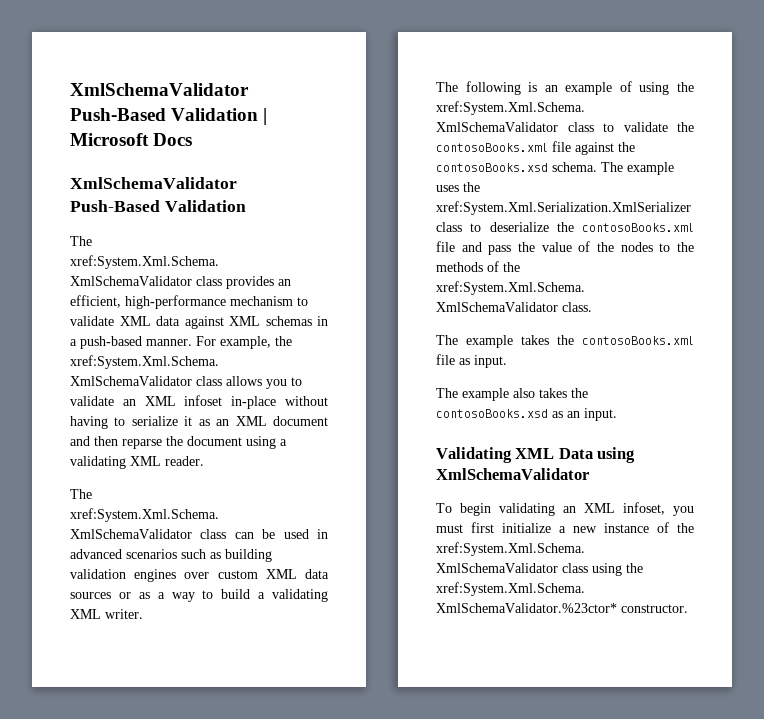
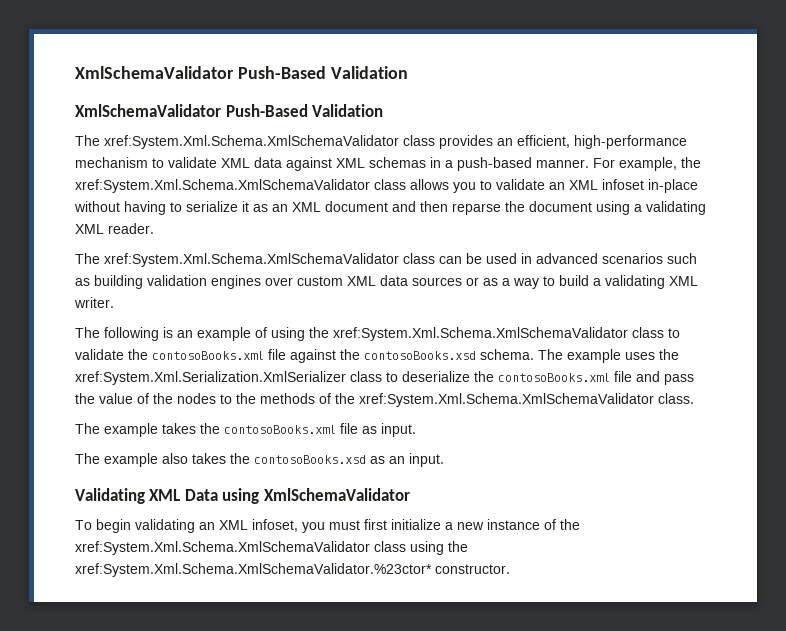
[70,83,249,96] [70,108,268,125] [70,133,193,146] XmlSchemaValidator Push-Based Validation | Microsoft Docs -> [75,66,408,79] XmlSchemaValidator Push-Based Validation

